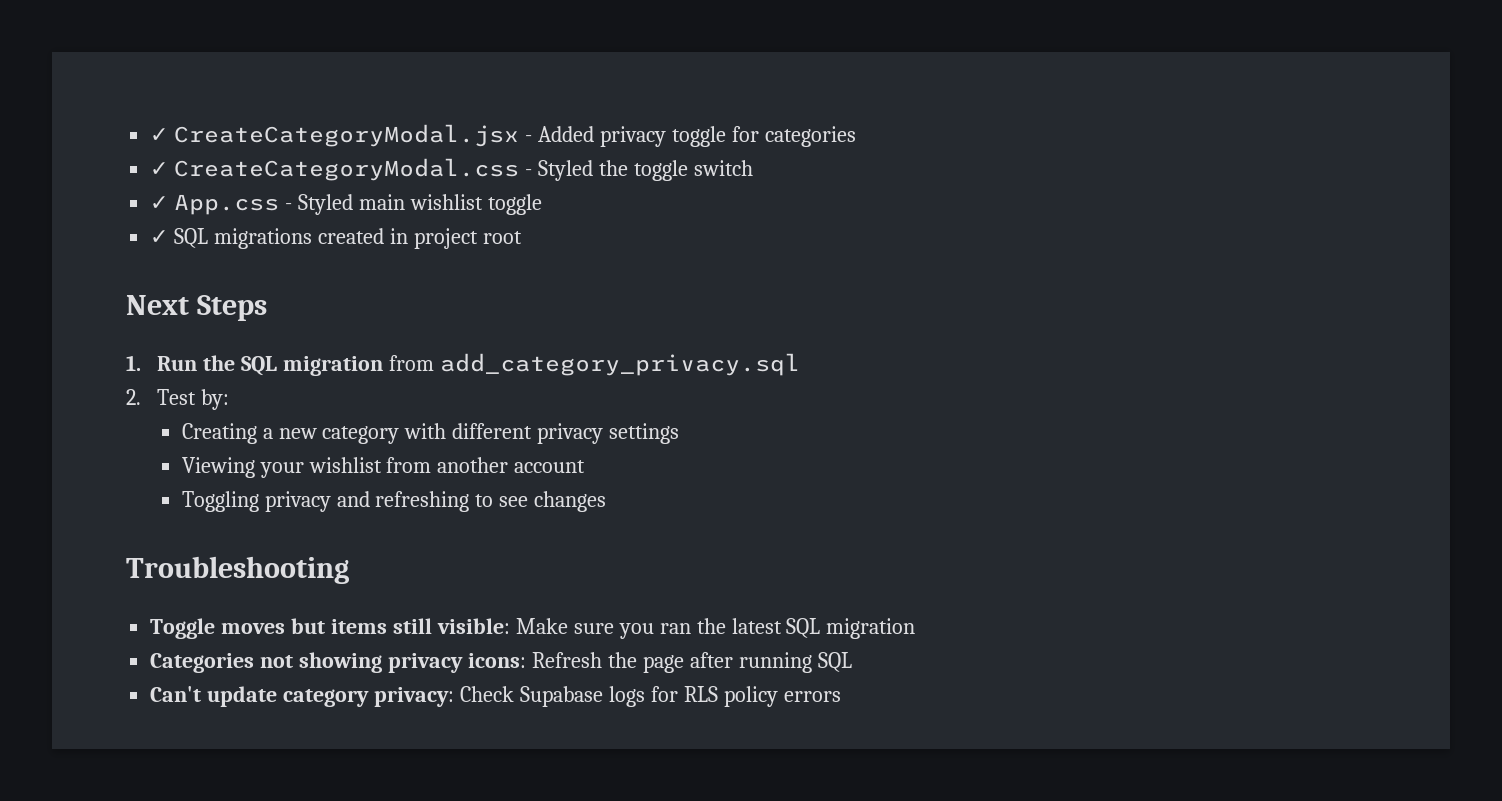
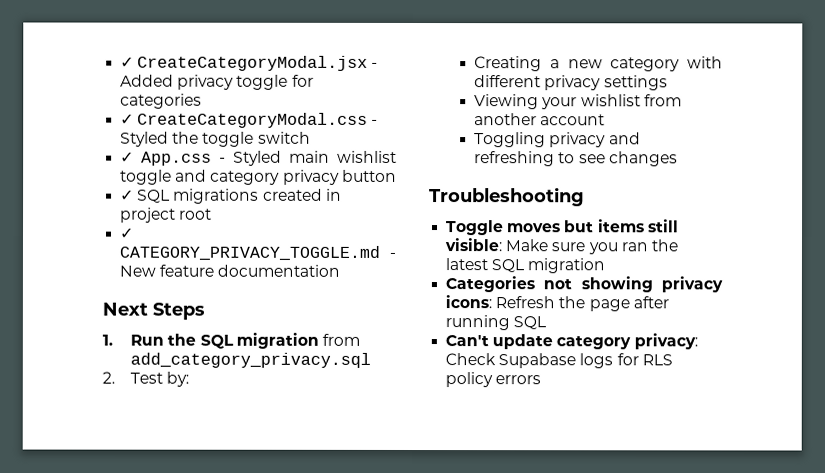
(542, 204) none -> [175,169,397,185] and category privacy button
(522, 237) none -> [119,227,135,239] [119,245,396,261] [119,264,341,277] // ✓ CATEGORY_PRIVACY_TOGGLE.md - New feature documentation

